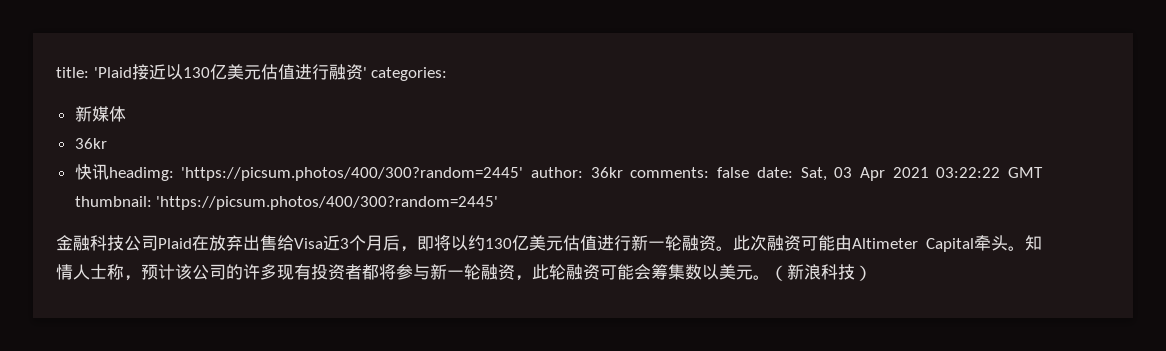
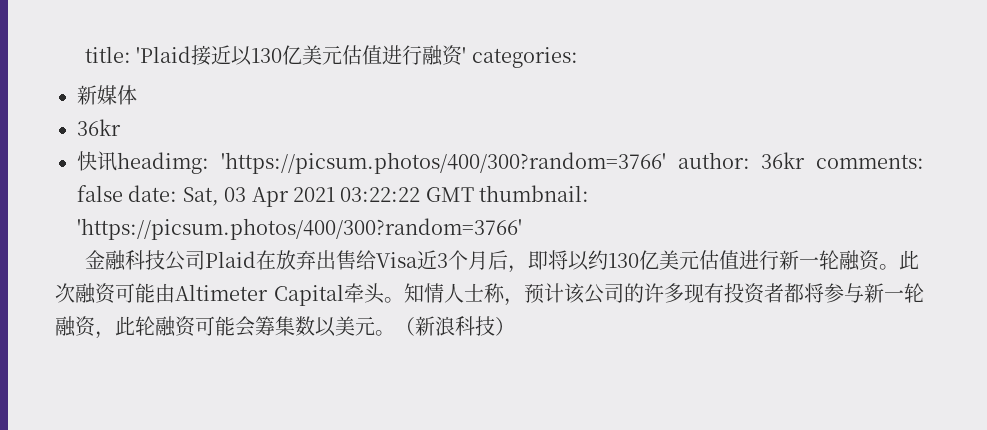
[181,167,524,181] 'https://picsum.photos/400/300?random=2445' -> [220,152,666,174] 'https://picsum.photos/400/300?random=3766'
[156,196,499,210] 'https://picsum.photos/400/300?random=2445' -> [77,218,522,240] 'https://picsum.photos/400/300?random=3766'

